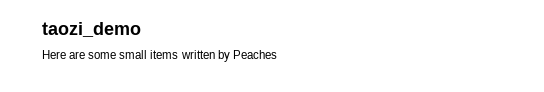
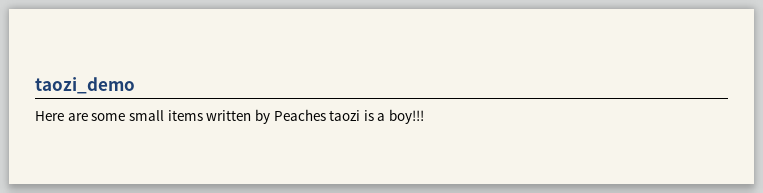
(277, 54) none -> [329,109,425,124] taozi is a boy!!!

